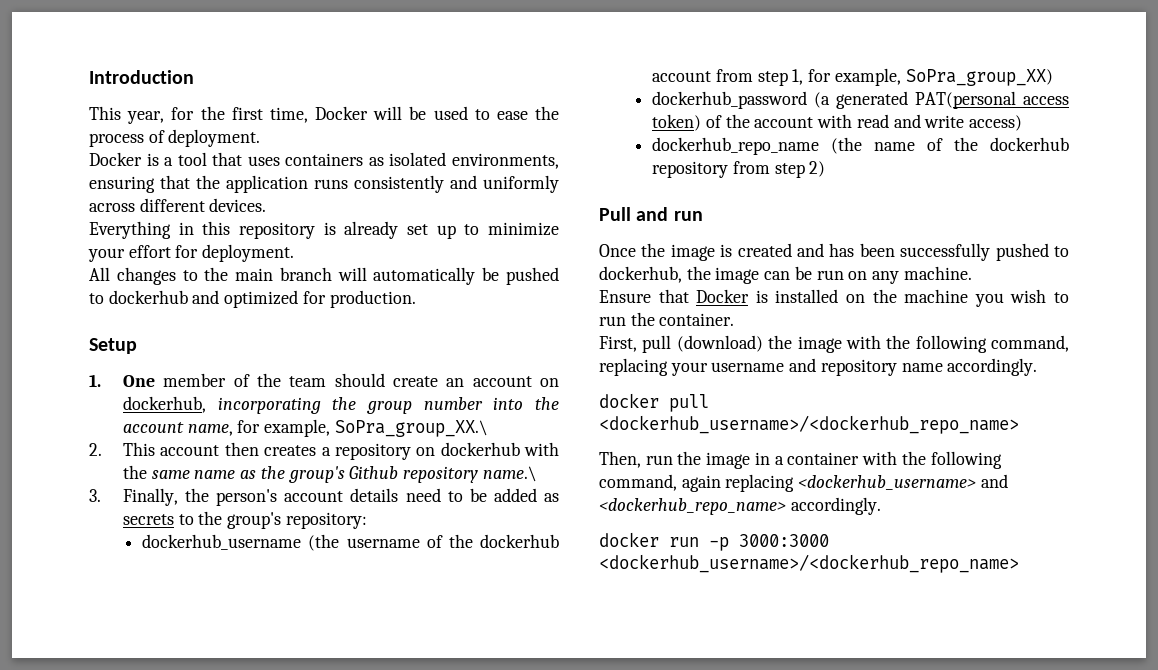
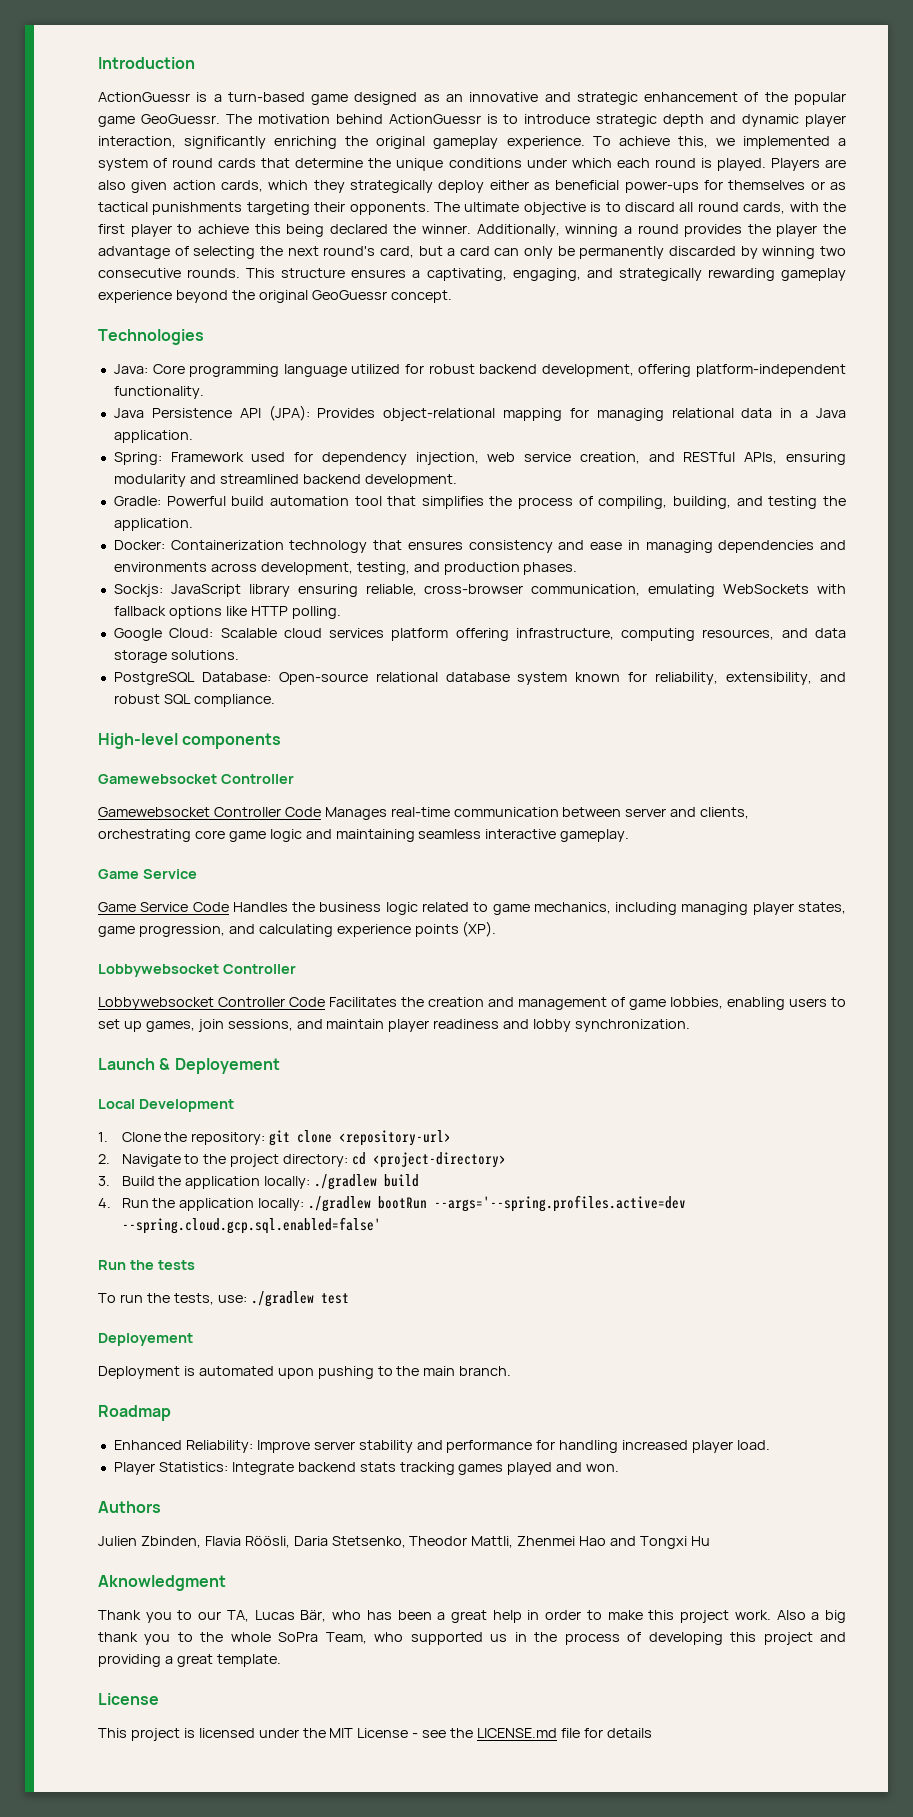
[89,106,559,124] [89,129,261,147] [89,152,559,169] [89,175,559,193] [89,198,267,212] [89,221,559,239] [88,244,295,262] [89,267,559,285] [89,290,416,308] [89,338,137,354] [89,373,559,387] [122,396,559,414] [122,419,488,437] [89,442,559,460] [122,465,537,483] [89,488,559,506] [122,511,367,529] [142,534,559,551] [652,68,1053,86] [652,91,1069,109] [652,114,1023,131] [652,137,1069,155] [652,161,826,178] [599,207,703,221] [599,243,1069,261] [599,266,972,284] [599,289,1069,307] [599,312,735,326] [599,335,1069,353] [599,358,1038,376] [599,393,709,412] [599,415,1019,434] [599,451,1002,469] [599,474,1008,492] [599,497,881,515] [599,532,829,551] [599,554,1019,573] This year, for the first time, Docker will be used to ease the process of deployment. // Docker is a tool that uses containers as isolated environments, ensuring that the application runs consistently and uniformly across different devices. // Everything in this repository is already set up to minimize your effort for deployment. // All changes to the main branch will automatically be pushed to dockerhub and optimized for production. // Setup // 1. One member of the team should create an account on dockerhub, incorporating the group number into the account name, for example, SoPra_group_XX.\ // 2. This account then creates a repository on dockerhub with the same name as the group's Github repository name.\ // 3. Finally, the person's account details need to be added as secrets to the group's repository: // dockerhub_username (the username of the dockerhub account from step 1, for example, SoPra_group_XX) // dockerhub_password (a generated PAT(personal access token) of the account with read and write access) // dockerhub_repo_name (the name of the dockerhub repository from step 2) // Pull and run // Once the image is created and has been successfully pushed to dockerhub, the image can be run on any machine. // Ensure that Docker is installed on the machine you wish to run the container. // First, pull (download) the image with the following command, replacing your username and repository name accordingly. // docker pull <dockerhub_username>/<dockerhub_repo_name> // Then, run the image in a container with the following command, again replacing <dockerhub_username> and <dockerhub_repo_name> accordingly. // docker run -p 3000:3000 <dockerhub_username>/<dockerhub_repo_name> -> [98,92,847,105] [98,114,846,127] [98,136,847,149] [98,158,846,171] [98,180,847,193] [98,202,846,215] [98,224,846,237] [98,246,846,259] [98,268,846,281] [98,290,452,303] [98,329,204,345] [113,364,847,377] [113,386,204,399] [113,405,847,421] [113,430,193,443] [113,452,846,465] [113,474,457,487] [113,496,846,509] [113,518,193,531] [113,540,847,553] [113,562,578,575] [113,584,846,597] [113,606,341,619] [113,628,846,641] [113,650,239,663] [113,672,846,685] [113,694,275,707] [98,733,282,749] [98,774,294,784] [98,807,750,820] [98,829,630,842] [98,869,197,879] [98,902,847,915] [98,921,497,937] [98,964,296,977] [98,997,846,1010] [98,1019,691,1032] [98,1058,280,1074] [98,1099,234,1112] [98,1130,452,1146] [98,1152,507,1168] [98,1174,420,1190] [98,1195,687,1212] [121,1217,381,1234] [98,1260,195,1270] [98,1291,349,1307] [98,1333,193,1346] [98,1366,512,1379] [98,1405,171,1421] [113,1440,771,1453] [113,1462,620,1475] [98,1501,161,1513] [98,1536,710,1549] [98,1575,226,1591] [98,1610,847,1623] [98,1632,847,1645] [98,1654,281,1667] [98,1693,159,1705] [98,1728,652,1741] ActionGuessr is a turn-based game designed as an innovative and strategic enhancement of the popular game GeoGuessr. The motivation behind ActionGuessr is to introduce strategic depth and dynamic player interaction, significantly enriching the original gameplay experience. To achieve this, we implemented a system of round cards that determine the unique conditions under which each round is played. Players are also given action cards, which they strategically deploy either as beneficial power-ups for themselves or as tactical punishments targeting their opponents. The ultimate objective is to discard all round cards, with the first player to achieve this being declared the winner. Additionally, winning a round provides the player the advantage of selecting the next round's card, but a card can only be permanently discarded by winning two consecutive rounds. This structure ensures a captivating, engaging, and strategically rewarding gameplay experience beyond the original GeoGuessr concept. // Technologies // Java: Core programming language utilized for robust backend development, offering platform-independent functionality. // Java Persistence API (JPA): Provides object-relational mapping for managing relational data in a Java application. // Spring: Framework used for dependency injection, web service creation, and RESTful APIs, ensuring modularity and streamlined backend development. // Gradle: Powerful build automation tool that simplifies the process of compiling, building, and testing the application. // Docker: Containerization technology that ensures consistency and ease in managing dependencies and environments across development, testing, and production phases. // Sockjs: JavaScript library ensuring reliable, cross-browser communication, emulating WebSockets with fallback options like HTTP polling. // Google Cloud: Scalable cloud services platform offering infrastructure, computing resources, and data storage solutions. // PostgreSQL Database: Open-source relational database system known for reliability, extensibility, and robust SQL compliance. // High-level components // Gamewebsocket Controller // Gamewebsocket Controller Code Manages real-time communication between server and clients, orchestrating core game logic and maintaining seamless interactive gameplay. // Game Service // Game Service Code Handles the business logic related to game mechanics, including managing player states, game progression, and calculating experience points (XP). // Lobbywebsocket Controller // Lobbywebsocket Controller Code Facilitates the creation and management of game lobbies, enabling users to set up games, join sessions, and maintain player readiness and lobby synchronization. // Launch & Deployement // Local Development // 1. Clone the repository: git clone <repository-url> // 2. Navigate to the project directory: cd <project-directory> // 3. Build the application locally: ./gradlew build // 4. Run the application locally: ./gradlew bootRun --args='--spring.profiles.active=dev --spring.cloud.gcp.sql.enabled=false' // Run the tests // To run the tests, use: ./gradlew test // Deployement // Deployment is automated upon pushing to the main branch. // Roadmap // Enhanced Reliability: Improve server stability and performance for handling increased player load. // Player Statistics: Integrate backend stats tracking games played and won. // Authors // Julien Zbinden, Flavia Röösli, Daria Stetsenko, Theodor Mattli, Zhenmei Hao and Tongxi Hu // Aknowledgment // Thank you to our TA, Lucas Bär, who has been a great help in order to make this project work. Also a big thank you to the whole SoPra Team, who supported us in the process of developing this project and providing a great template. // License // This project is licensed under the MIT License - see the LICENSE.md file for details

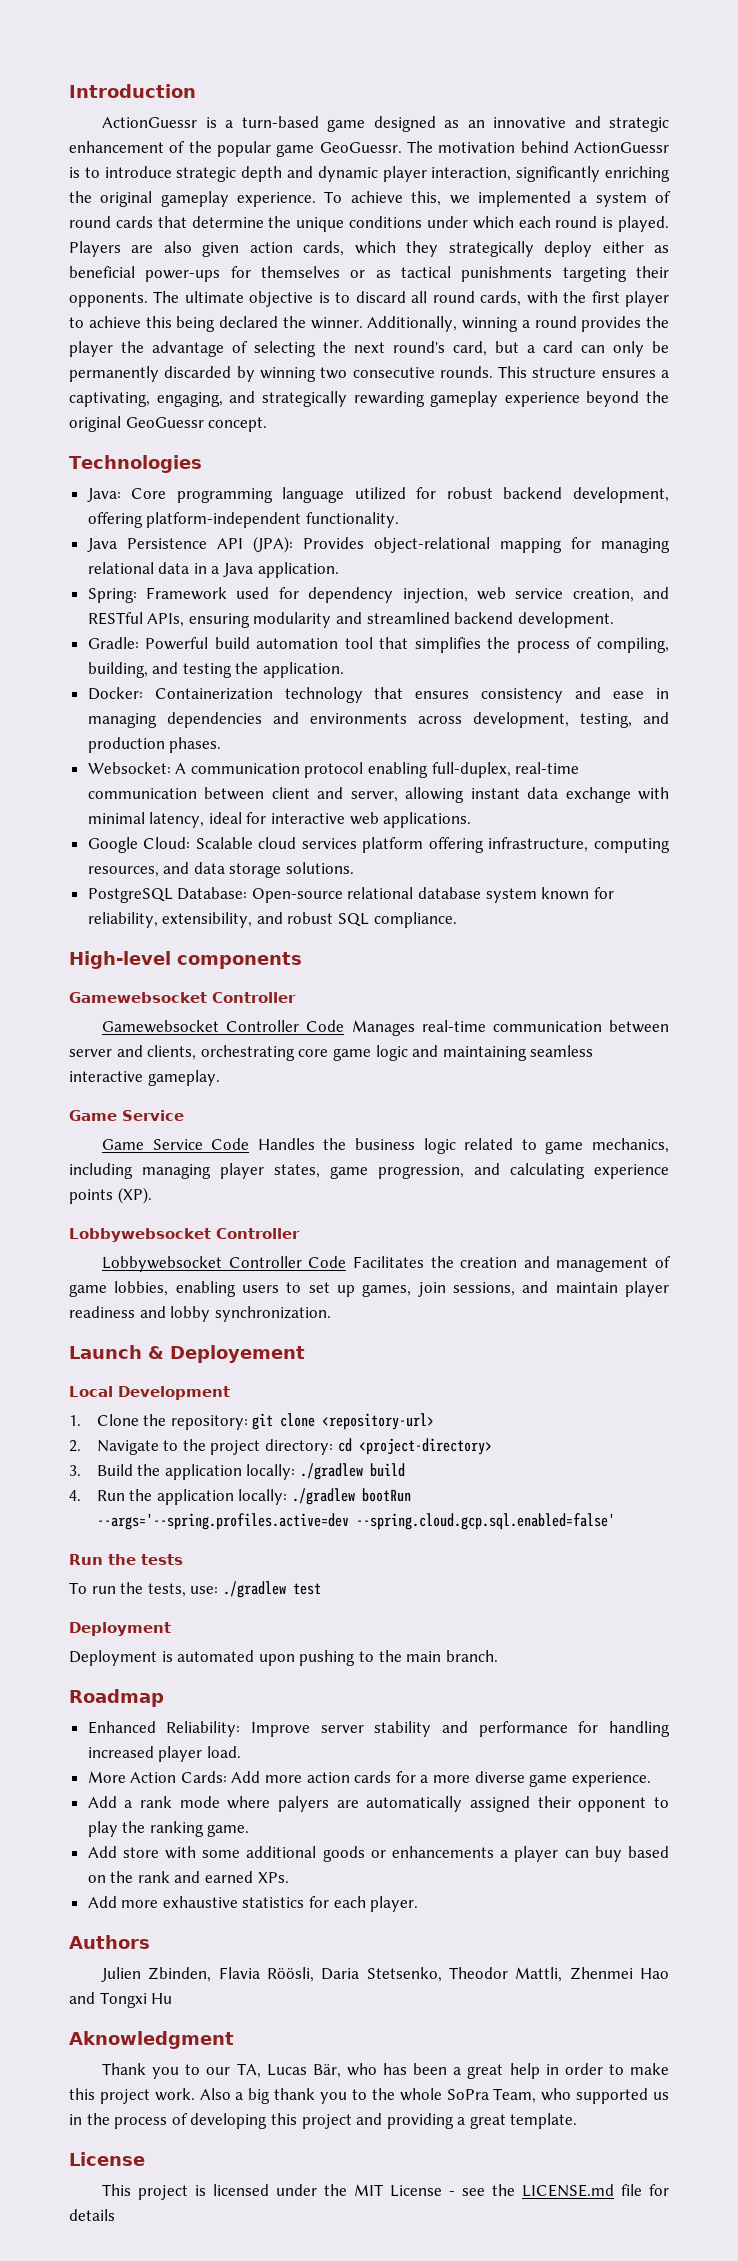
[113,584,846,597] [113,606,341,619] Sockjs: JavaScript library ensuring reliable, cross-browser communication, emulating WebSockets with fallback options like HTTP polling. -> [87,762,580,778] [87,787,669,803] [87,812,472,828] Websocket: A communication protocol enabling full-duplex, real-time communication between client and server, allowing instant data exchange with minimal latency, ideal for interactive web applications.
[98,1333,193,1346] Deployement -> [69,1622,171,1636] Deployment
[113,1462,620,1475] Player Statistics: Integrate backend stats tracking games played and won. -> [87,1771,651,1787] [87,1796,670,1812] [87,1821,250,1837] [87,1846,669,1862] [87,1871,289,1883] [87,1896,419,1912] More Action Cards: Add more action cards for a more diverse game experience. // Add a rank mode where palyers are automatically assigned their opponent to play the ranking game. // Add store with some additional goods or enhancements a player can buy based on the rank and earned XPs. // Add more exhaustive statistics for each player.

